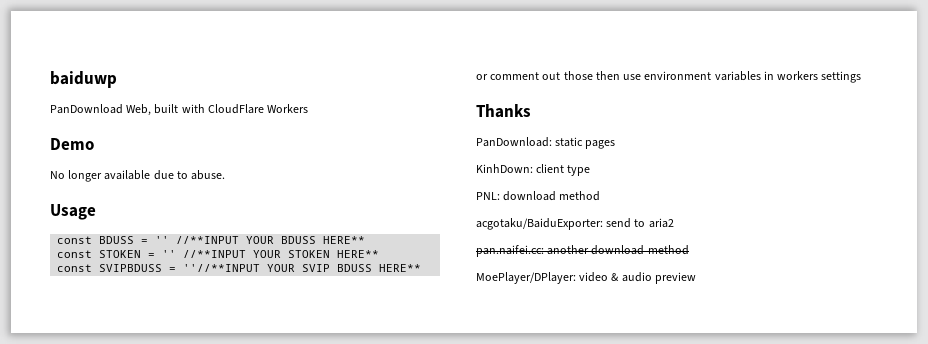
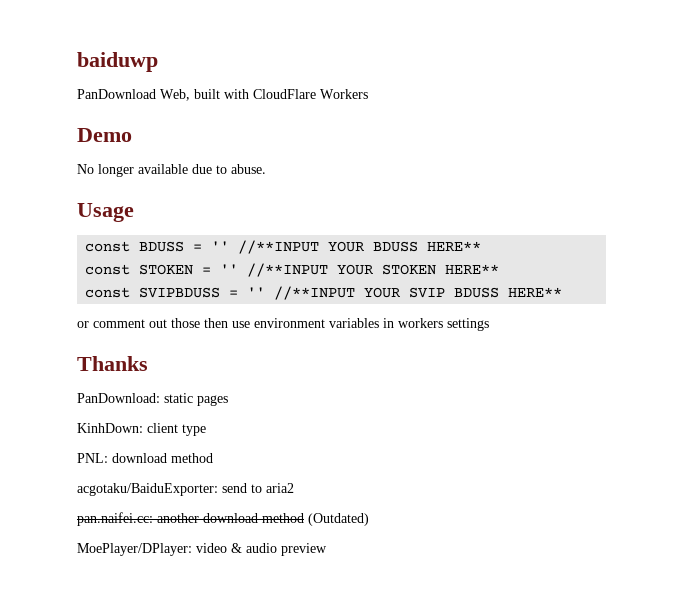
[183,264,261,272] ''//**INPUT -> [247,286,356,300] '' //**INPUT
(689, 250) none -> [308,513,369,526] (Outdated)

